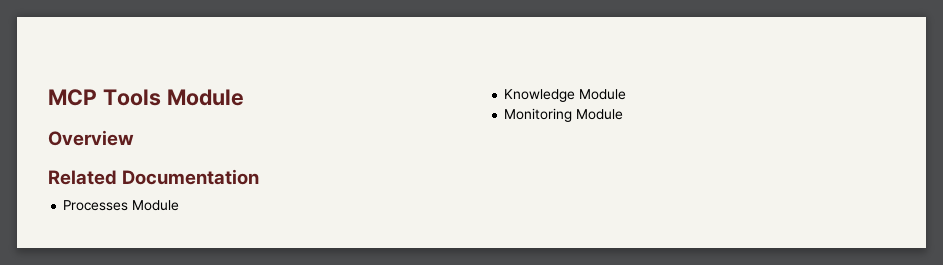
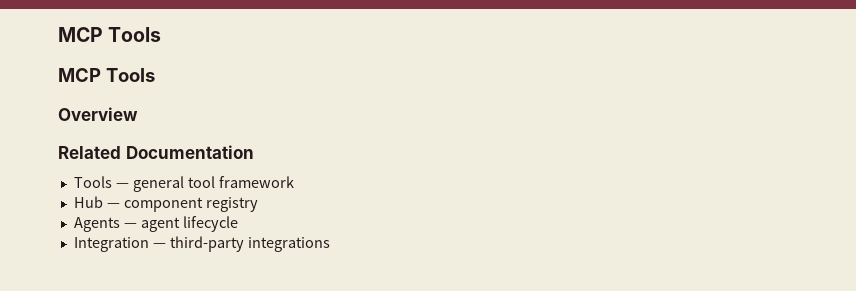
[48,89,244,106] MCP Tools Module -> [58,27,162,42] [58,68,155,82] MCP Tools // MCP Tools
[63,200,180,211] [504,89,627,102] [504,108,624,122] Processes Module // Knowledge Module // Monitoring Module -> [73,176,294,192] [73,196,258,212] [73,216,238,232] [73,236,330,252] Tools — general tool framework // Hub — component registry // Agents — agent lifecycle // Integration — third-party integrations

